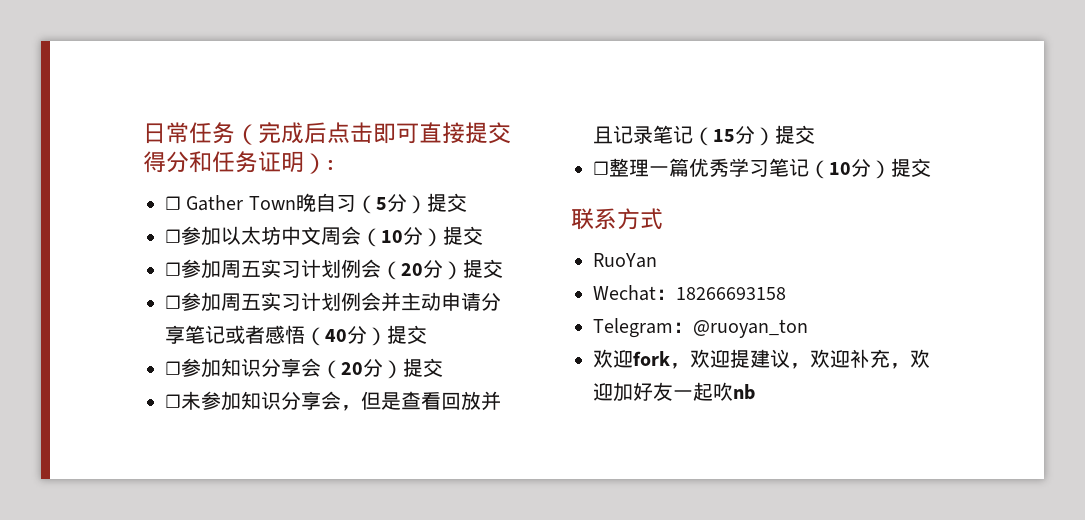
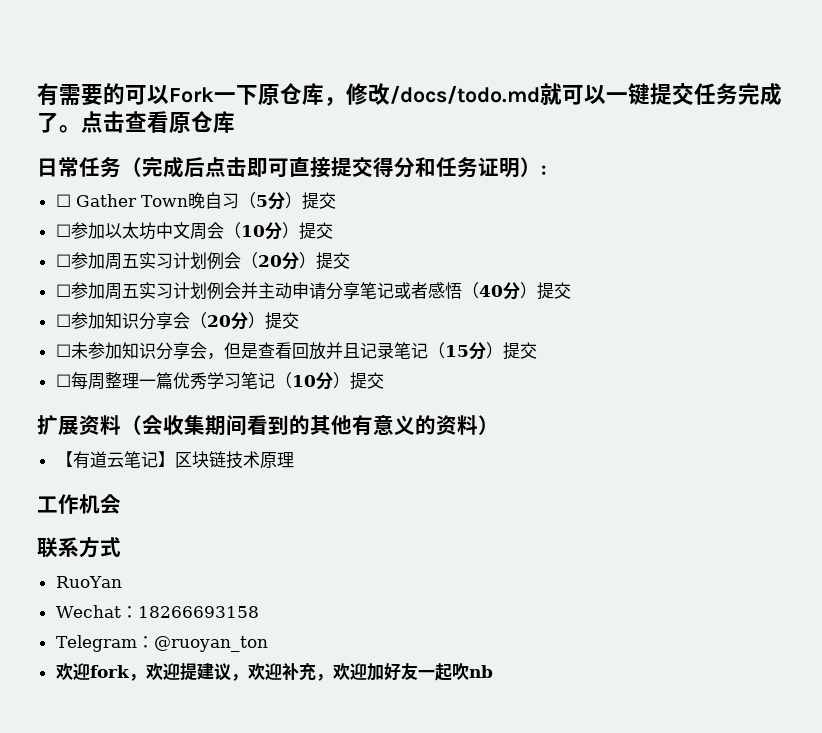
(143, 133) none -> [37,83,782,106] [37,111,235,133] 有需要的可以Fork一下原仓库，修改/docs/todo.md就可以一键提交任务完成了。点击查看原仓库 //
(609, 168) none -> [70,372,105,390] 每周
(931, 167) none -> [37,415,499,436] [55,451,294,469] [37,494,121,514] // 扩展资料（会收集期间看到的其他有意义的资料） // 【有道云笔记】区块链技术原理 // 工作机会

